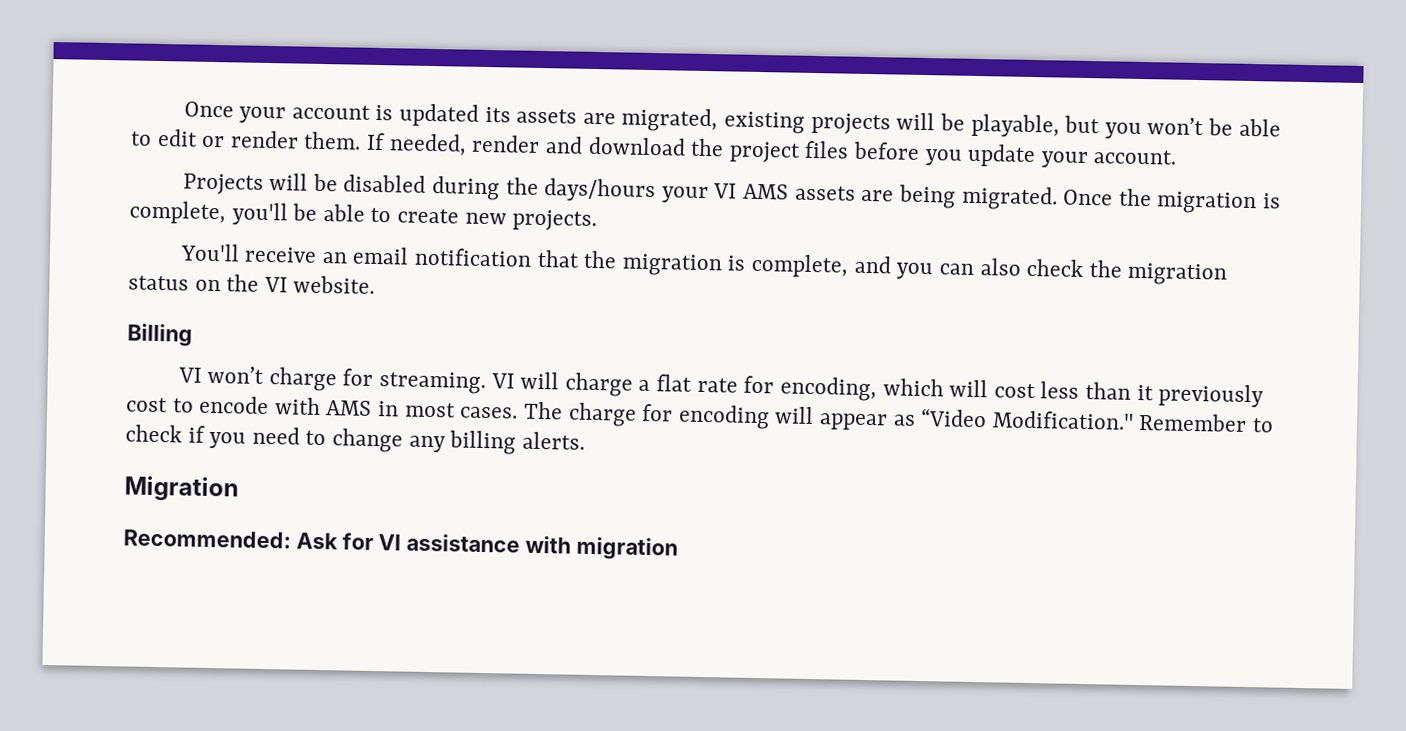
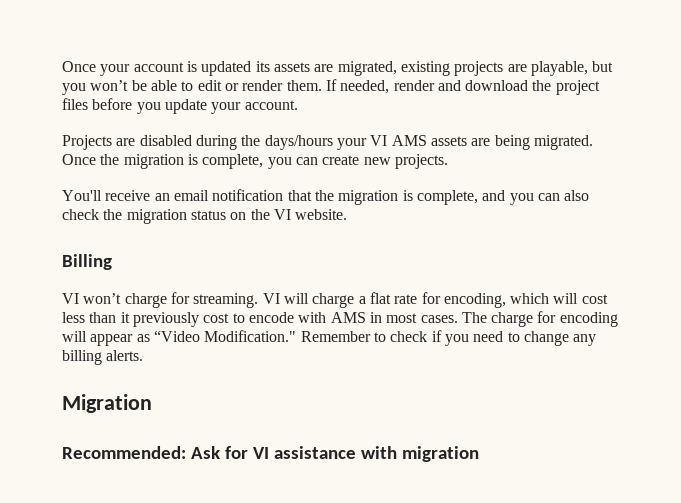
[896,112,965,131] will be -> [507,64,527,72] are
[269,173,338,192] will be -> [116,138,136,146] are
[231,202,392,226] you'll be able to -> [267,157,318,169] you can

